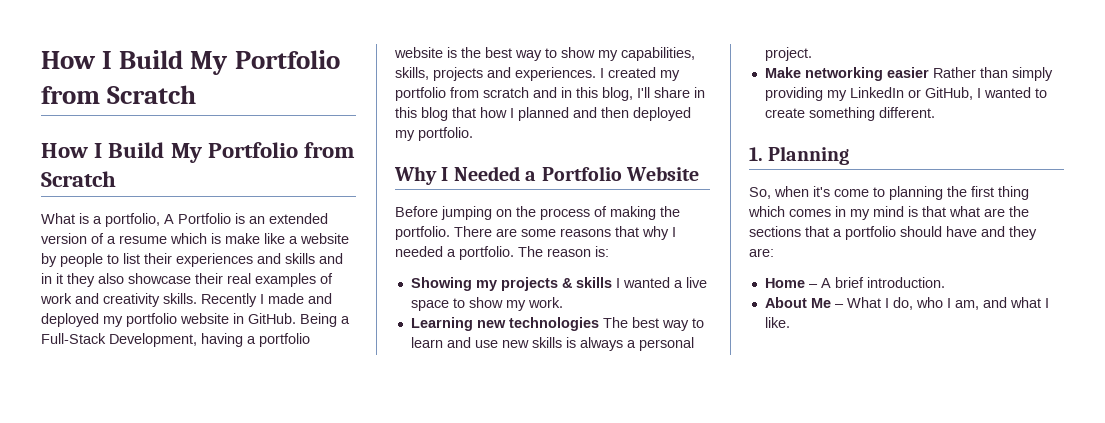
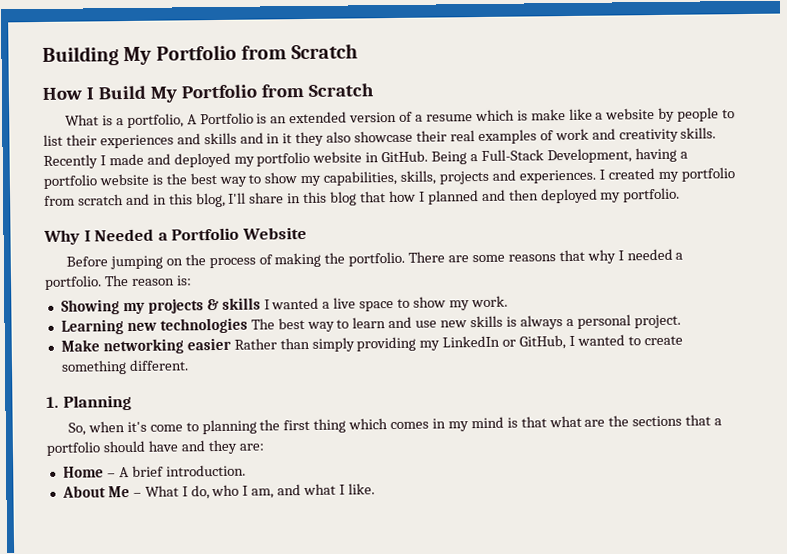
[41,50,184,69] How I Build -> [42,46,119,66] Building

